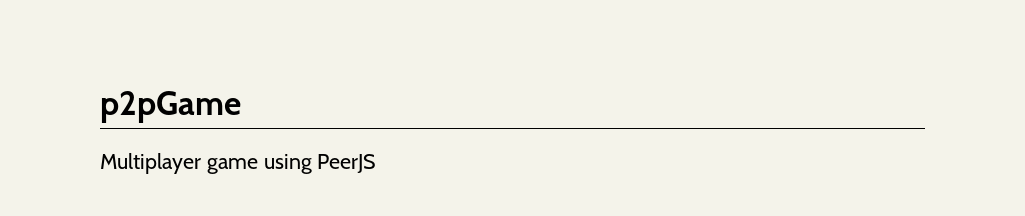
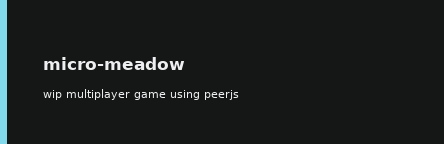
[100,91,241,123] [100,153,201,174] p2pGame // Multiplayer -> [43,57,185,70] [43,89,130,100] micro-meadow // wip multiplayer
[317,154,377,173] PeerJS -> [204,90,239,100] peerjs

